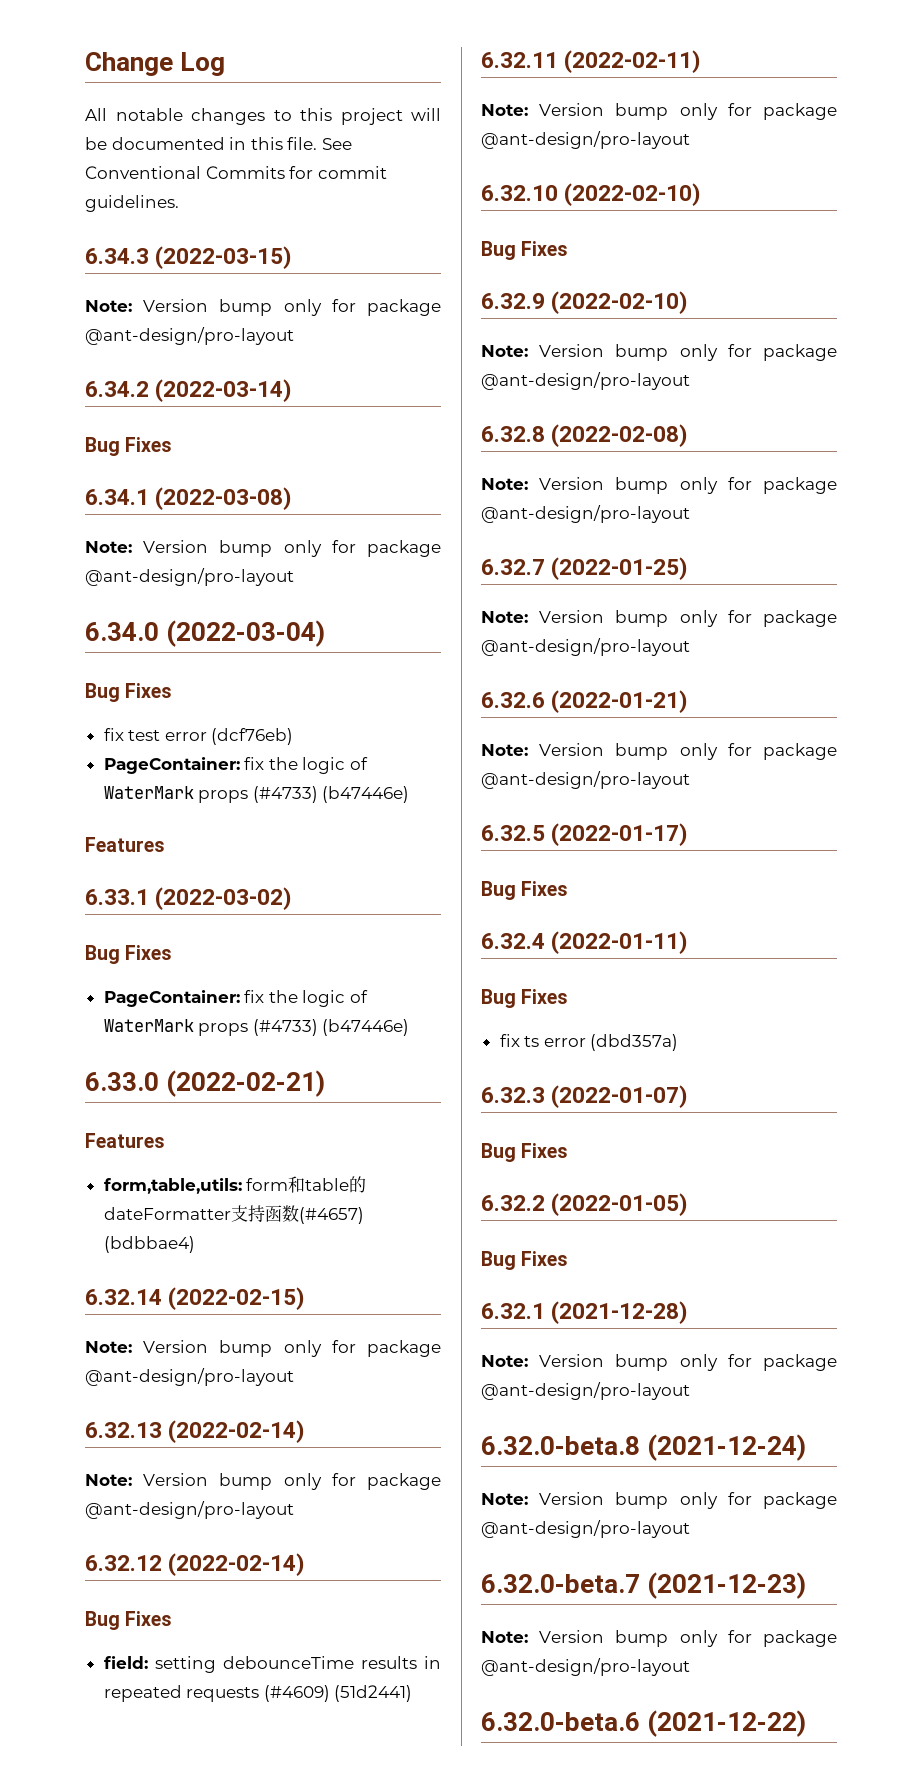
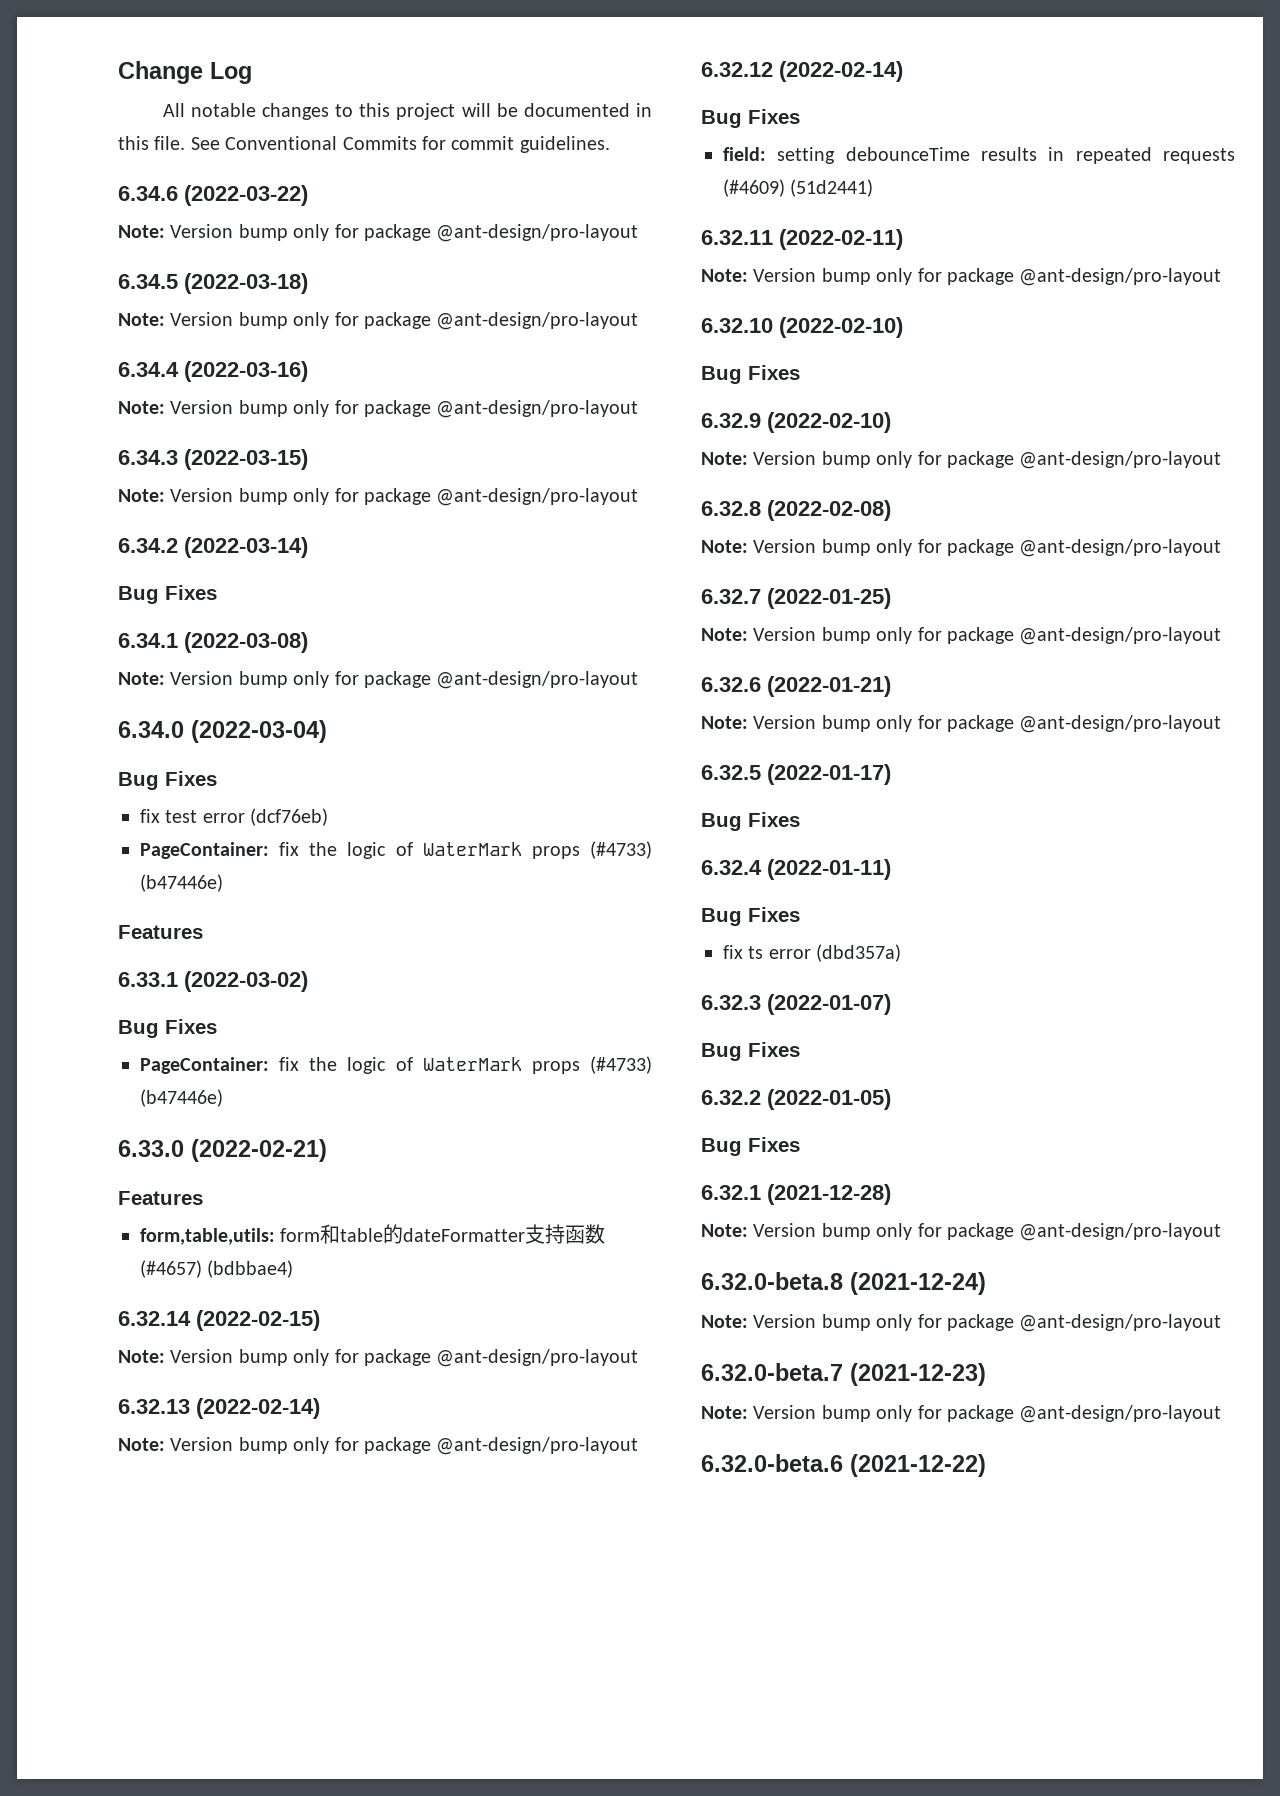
(179, 203) none -> [118,185,308,206] [118,224,639,242] [118,273,308,294] [118,312,639,330] [118,361,308,382] [118,400,639,418] // 6.34.6 (2022-03-22) // Note: Version bump only for package @ant-design/pro-layout // 6.34.5 (2022-03-18) // Note: Version bump only for package @ant-design/pro-layout // 6.34.4 (2022-03-16) // Note: Version bump only for package @ant-design/pro-layout

